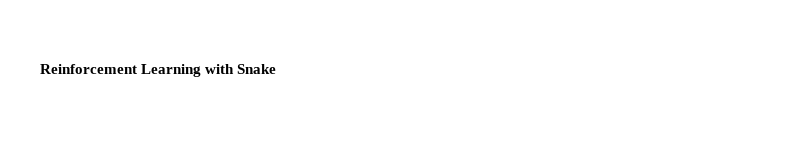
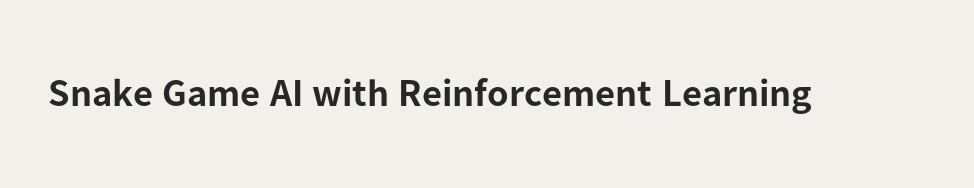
[40,64,277,77] Reinforcement Learning with Snake -> [48,78,812,114] Snake Game AI with Reinforcement Learning

